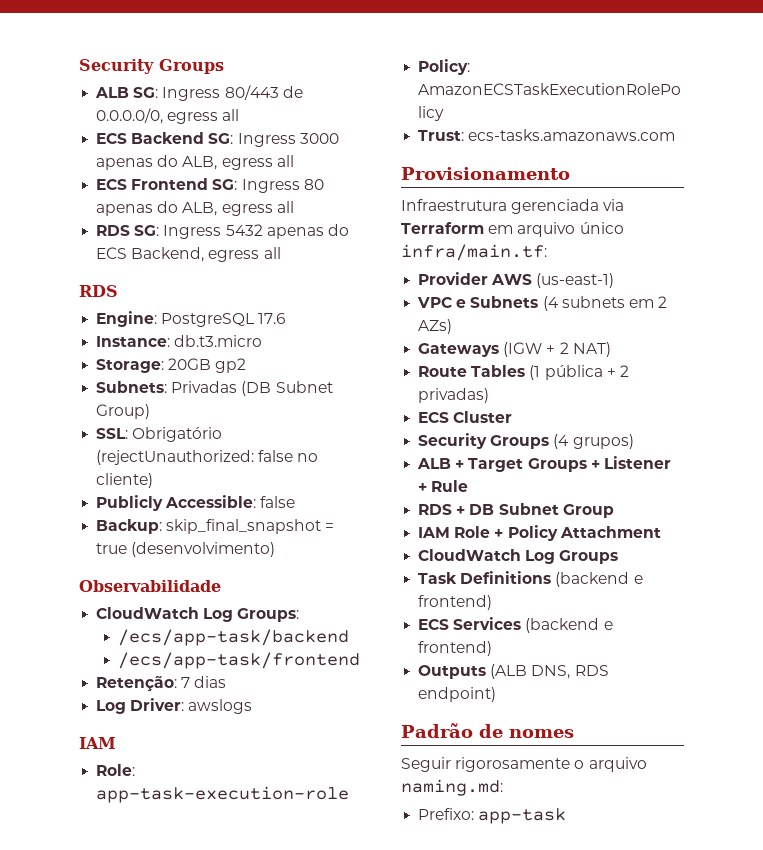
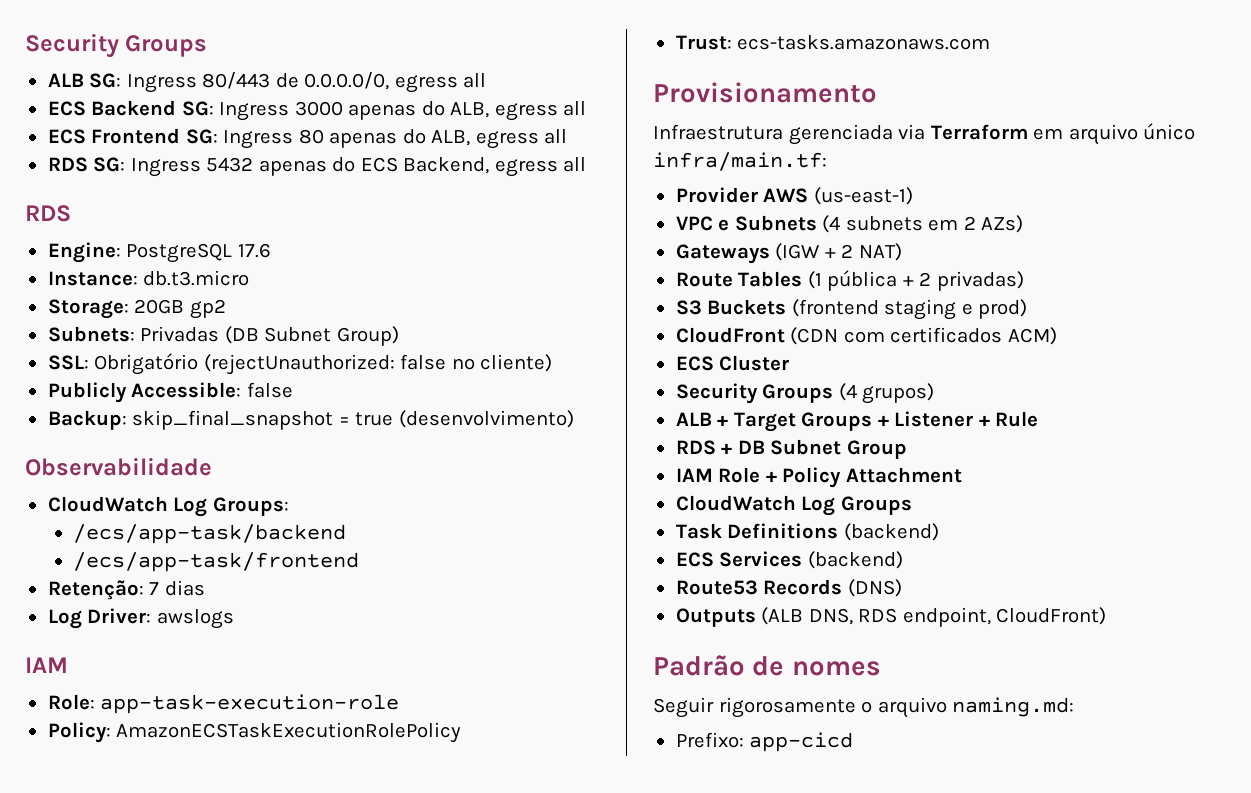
(490, 395) none -> [675,299,1028,320] [675,327,1057,345] // S3 Buckets (frontend staging e prod) // CloudFront (CDN com certificados ACM)
[555,572,643,587] [418,595,493,610] (backend e frontend) -> [843,523,939,541] (backend)
[525,618,613,633] [418,641,493,656] (backend e frontend) -> [807,551,903,569] [675,579,902,597] (backend) // Route53 Records (DNS)
[418,687,497,702] endpoint) -> [902,607,1107,627] endpoint, CloudFront)
[478,808,567,824] app-task -> [749,732,854,752] app-cicd

